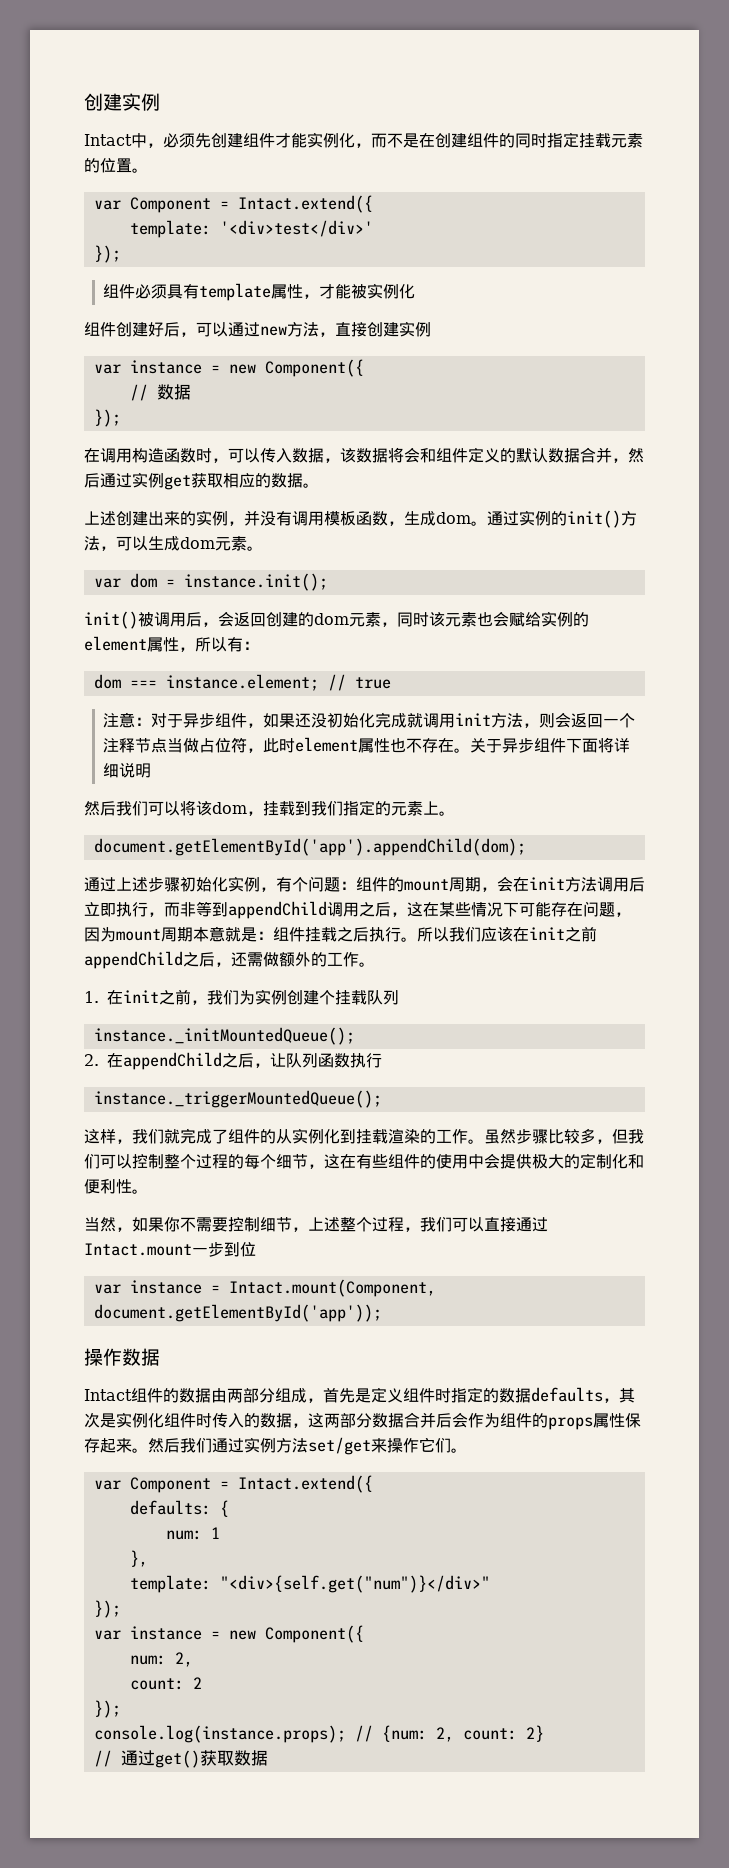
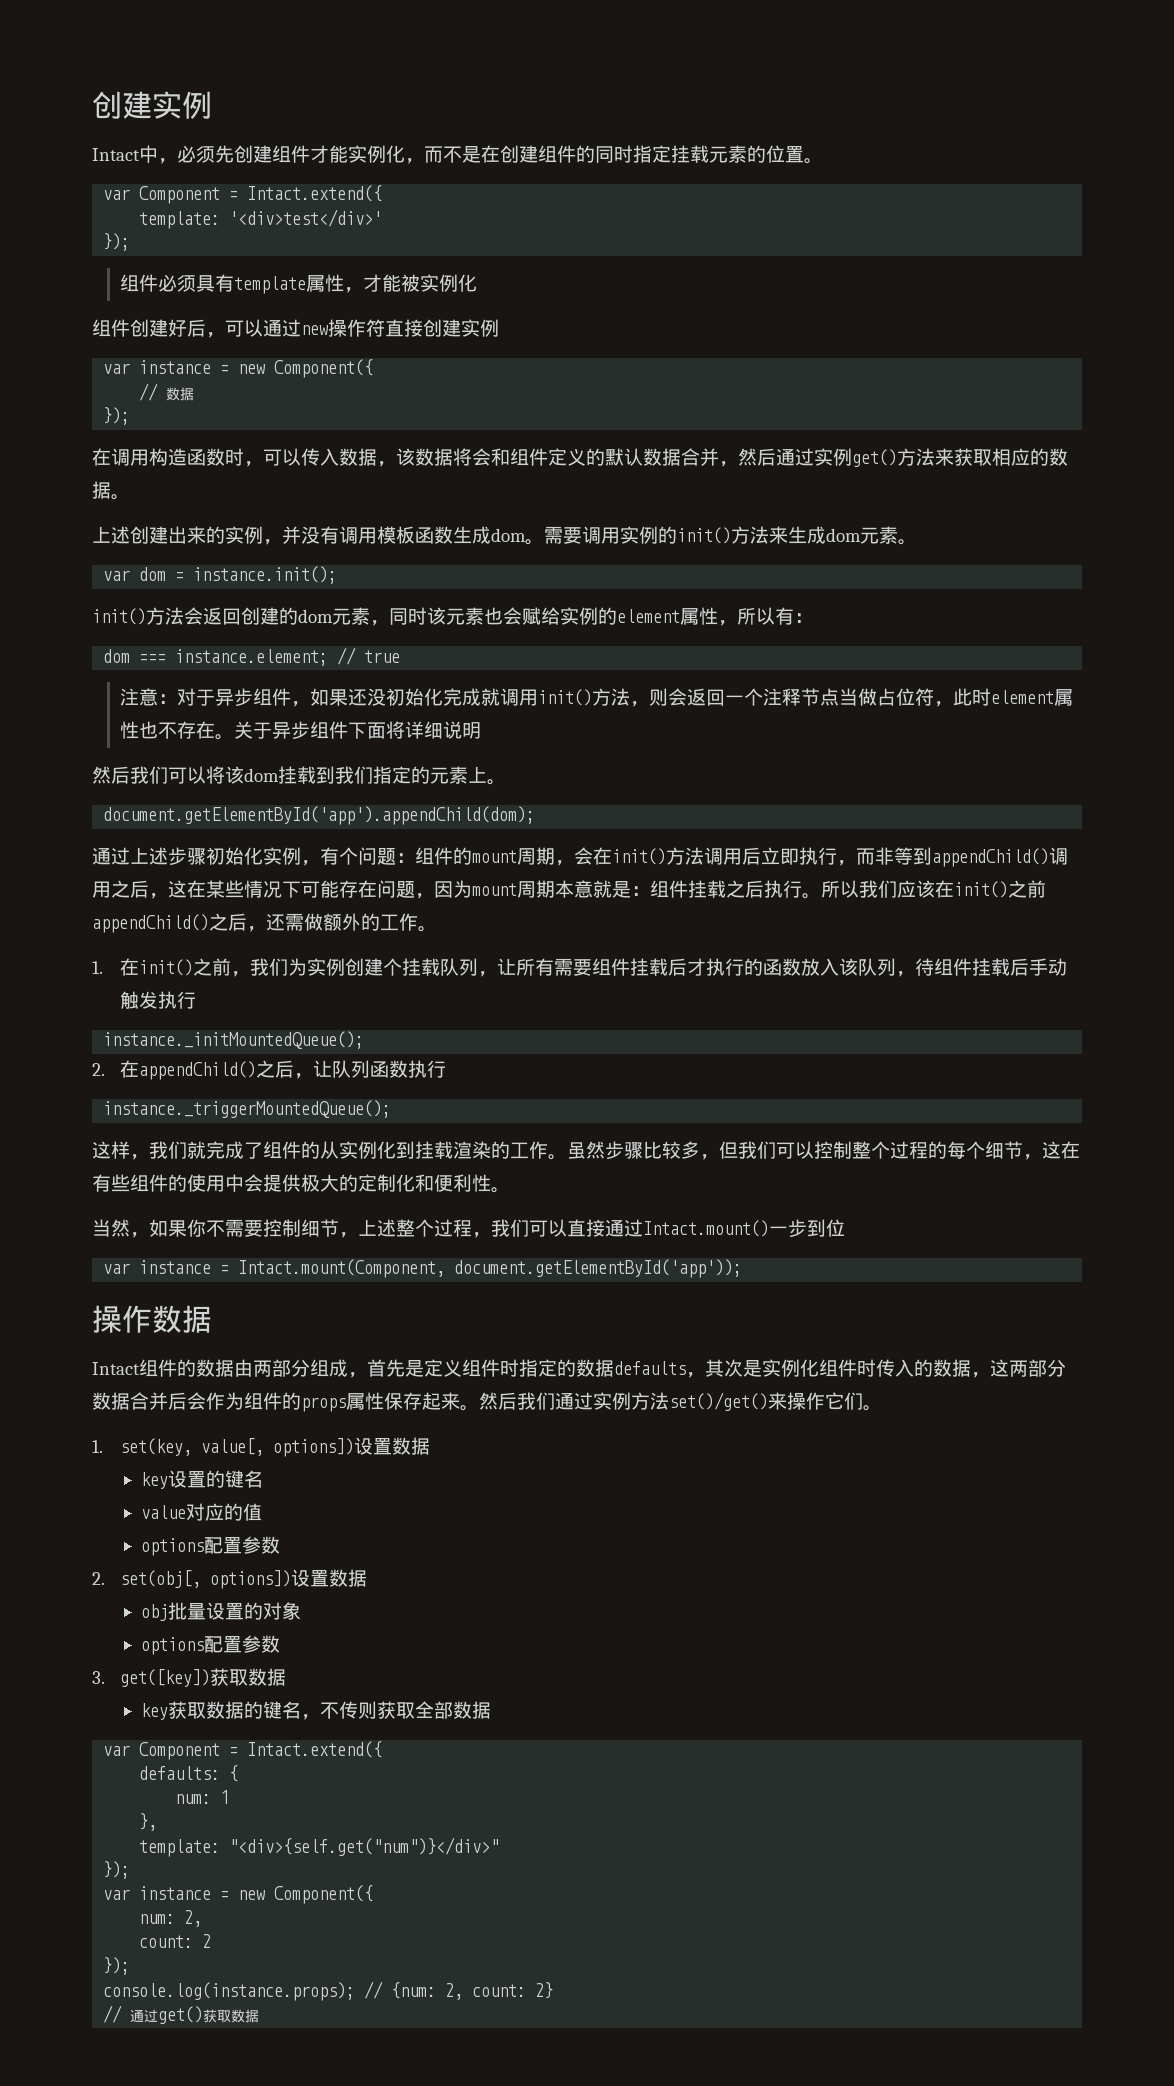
[287,322,335,337] 方法， -> [328,319,385,337] 操作符
[164,475,191,490] get -> [852,448,954,467] get()方法来
[388,521,404,526] ， -> (453, 535) none
[487,511,519,526] 通过 -> [544,526,620,544] 需要调用
[100,536,148,551] ，可以 -> [769,526,788,544] 来
[138,612,218,627] 被调用后， -> [146,607,184,625] 方法
[455,713,492,726] init -> [538,689,593,706] init()
[247,811,263,816] ， -> (279, 775) none
[529,877,565,890] init -> [612,848,666,865] init()
[228,901,327,919] appendChild -> [932,848,1049,867] appendChild()
[529,926,597,942] [84,951,183,969] init之前appendChild -> [954,880,1046,898] [92,914,209,933] init()之前appendChild()
[123,990,159,1003] init -> [139,959,194,976] init()
(399, 997) none -> [478,958,1068,977] [120,991,197,1009] ，让所有需要组件挂载后才执行的函数放入该队列，待组件挂载后手动触发执行
[123,1052,222,1070] appendChild -> [139,1061,257,1080] appendChild()
[84,1243,192,1256] Intact.mount -> [643,1220,769,1237] Intact.mount()
[308,1437,371,1455] set/get -> [669,1392,768,1411] set()/get()
(467, 1450) none -> [92,1437,431,1457] [141,1470,264,1489] [141,1503,263,1521] [141,1536,281,1556] [92,1569,368,1589] [141,1602,302,1621] [141,1635,281,1655] [92,1668,287,1687] [141,1701,492,1720] // 1. set(key, value[, options])设置数据 // key设置的键名 // value对应的值 // options配置参数 // 2. set(obj[, options])设置数据 // obj批量设置的对象 // options配置参数 // 3. get([key])获取数据 // key获取数据的键名，不传则获取全部数据

